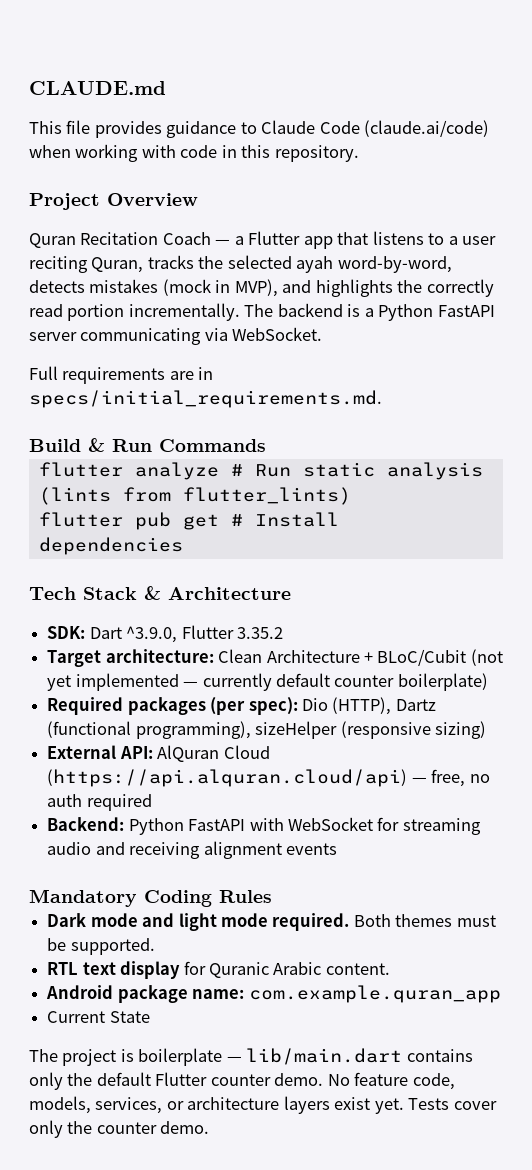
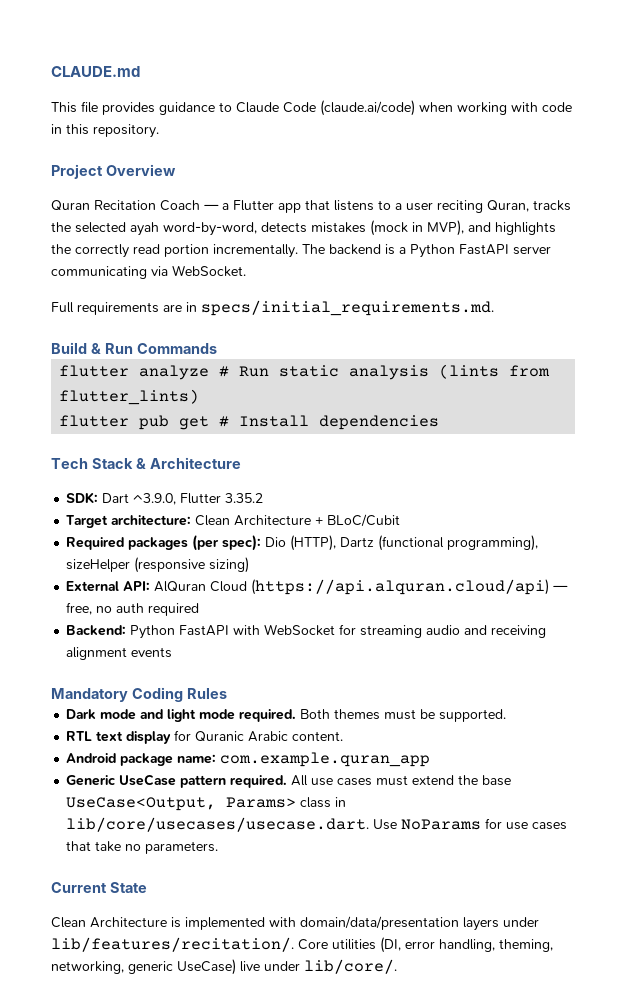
[470,649,503,666] [47,673,488,691] (not yet implemented — currently default counter boilerplate) -> (401, 520) none
[47,1011,150,1023] [29,1048,473,1066] [29,1072,455,1090] [29,1096,497,1114] [29,1120,210,1138] Current State // The project is boilerplate — lib/main.dart contains only the default Flutter counter demo. No feature code, models, services, or architecture layers exist yet. Tests cover only the counter demo. -> [66,774,512,788] [66,797,347,811] [66,817,568,832] [66,841,219,854] [51,882,147,893] [51,916,539,931] [51,937,553,953] [51,959,397,975] Generic UseCase pattern required. All use cases must extend the base UseCase<Output, Params> class in lib/core/usecases/usecase.dart. Use NoParams for use cases that take no parameters. // Current State // Clean Architecture is implemented with domain/data/presentation layers under lib/features/recitation/. Core utilities (DI, error handling, theming, networking, generic UseCase) live under lib/core/.

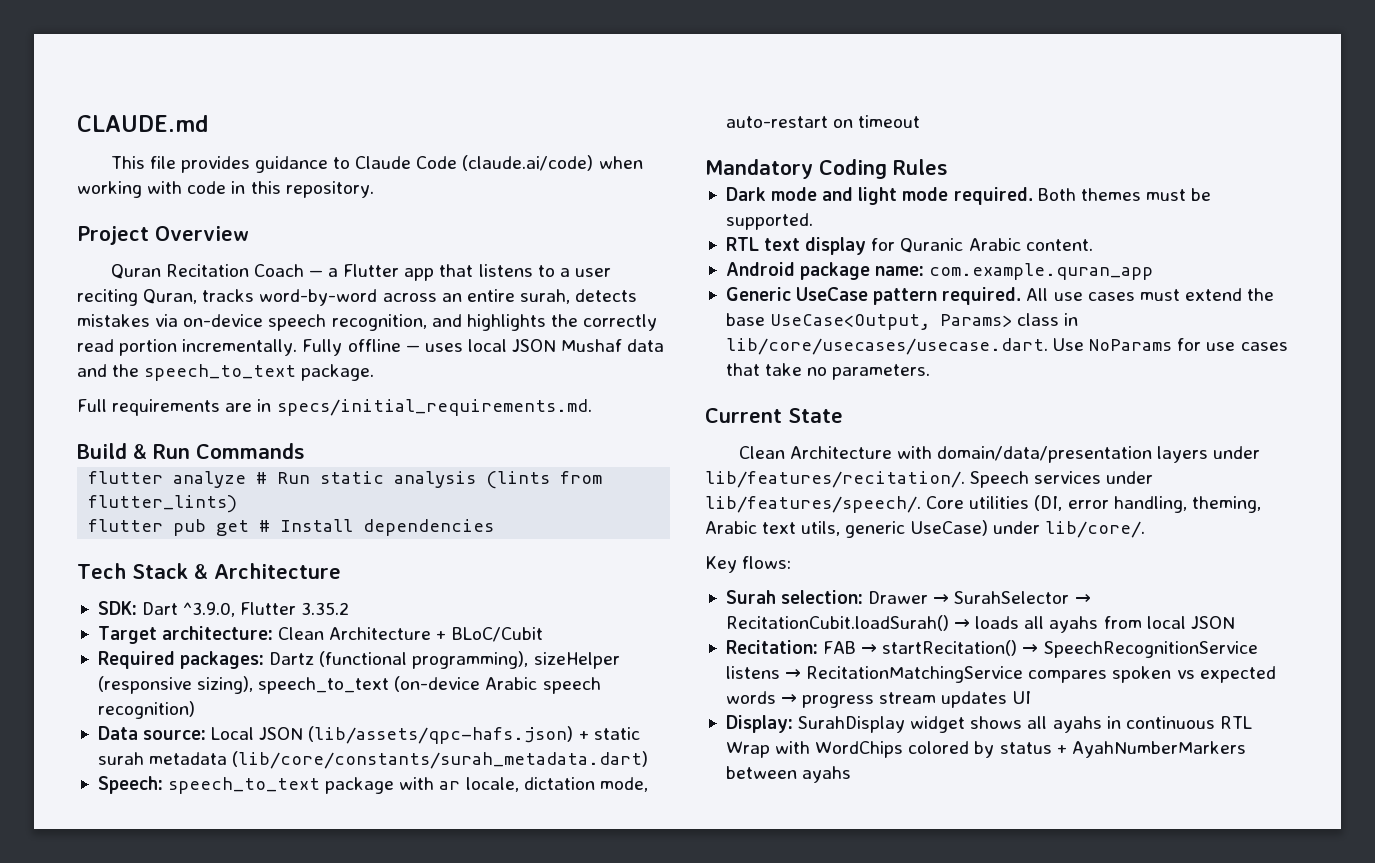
[51,220,464,236] the selected ayah word-by-word, detects mistakes (mock in MVP), -> [259,289,638,306] [77,314,427,331] word-by-word across an entire surah, detects mistakes via on-device speech recognition,
[302,244,551,258] [51,265,246,279] The backend is a Python FastAPI server communicating via WebSocket. -> [302,339,665,356] [77,364,375,381] Fully offline — uses local JSON Mushaf data and the speech_to_text package.
[128,535,337,551] packages (per spec): Dio (HTTP), -> [180,651,265,669] packages:
[209,557,250,573] [66,579,569,595] [66,602,200,616] [66,624,547,639] [66,647,173,660] sizing) // External API: AlQuran Cloud (https://api.alquran.cloud/api) — free, no auth required // Backend: Python FastAPI with WebSocket for streaming audio and receiving alignment events -> [197,676,601,694] [97,701,195,719] [97,726,640,744] [97,751,649,769] [97,776,648,794] [725,115,921,128] sizing), speech_to_text (on-device Arabic speech recognition) // Data source: Local JSON (lib/assets/qpc-hafs.json) + static surah metadata (lib/core/constants/surah_metadata.dart) // Speech: speech_to_text package with ar locale, dictation mode, auto-restart on timeout
[171,917,265,930] is implemented -> (892, 452) none
(294, 944) none -> [970,471,1154,488] [705,496,921,513] Speech services under lib/features/speech/.
[51,961,124,974] networking, -> [705,521,841,536] Arabic text utils,
[240,961,260,972] live -> (988, 528) none
(397, 966) none -> [705,556,792,573] [725,590,1091,604] [725,615,1235,633] [725,640,1258,658] [725,666,1276,683] [725,691,1031,708] [725,715,1252,733] [725,741,1246,758] [725,766,852,783] // Key flows: // Surah selection: Drawer → SurahSelector → RecitationCubit.loadSurah() → loads all ayahs from local JSON // Recitation: FAB → startRecitation() → SpeechRecognitionService listens → RecitationMatchingService compares spoken vs expected words → progress stream updates UI // Display: SurahDisplay widget shows all ayahs in continuous RTL Wrap with WordChips colored by status + AyahNumberMarkers between ayahs

